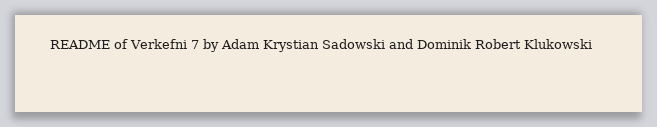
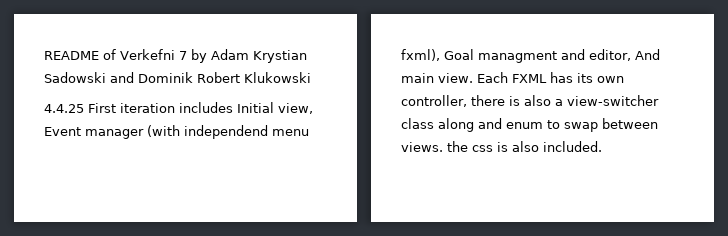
(592, 44) none -> [44,102,313,114] [44,125,309,139] [401,49,660,63] [401,72,624,83] [401,95,659,107] [401,118,658,132] [401,141,602,152] // 4.4.25 First iteration includes Initial view, Event manager (with independend menu fxml), Goal managment and editor, And main view. Each FXML has its own controller, there is also a view-switcher class along and enum to swap between views. the css is also included.

